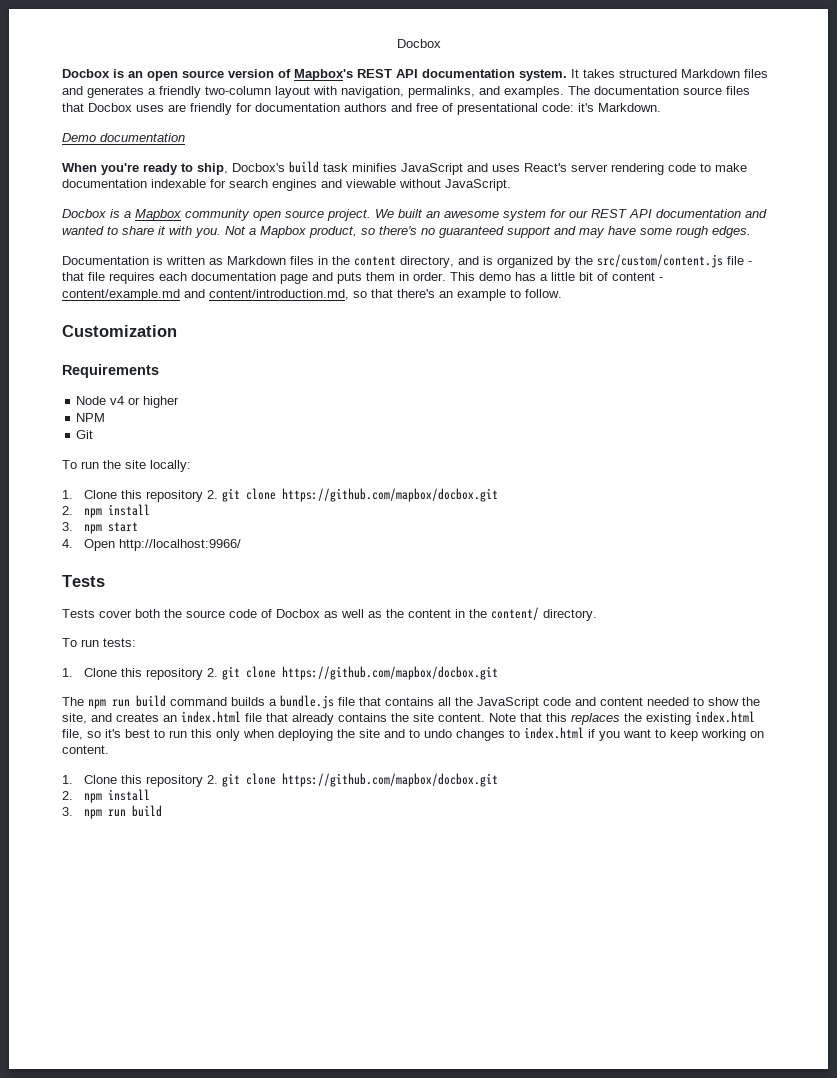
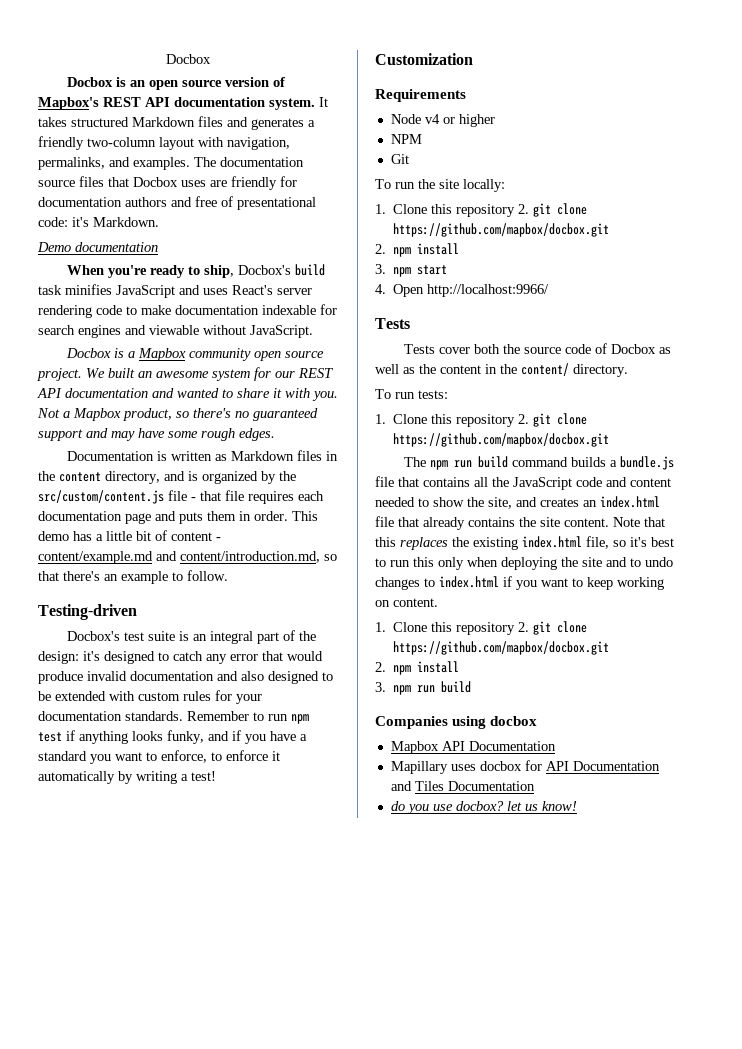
(562, 293) none -> [38,604,137,620] [67,630,317,644] [38,651,323,664] [38,671,333,684] [38,690,262,704] [38,711,309,724] [38,730,307,744] [38,750,280,764] [38,771,216,784] // Testing-driven // Docbox's test suite is an integral part of the design: it's designed to catch any error that would produce invalid documentation and also designed to be extended with custom rules for your documentation standards. Remember to run npm test if anything looks funky, and if you have a standard you want to enforce, to enforce it automatically by writing a test!
(163, 811) none -> [375,716,538,729] [390,741,556,754] [390,760,660,774] [390,781,535,791] [390,801,577,814] // Companies using docbox // Mapbox API Documentation // Mapillary uses docbox for API Documentation and Tiles Documentation // do you use docbox? let us know!

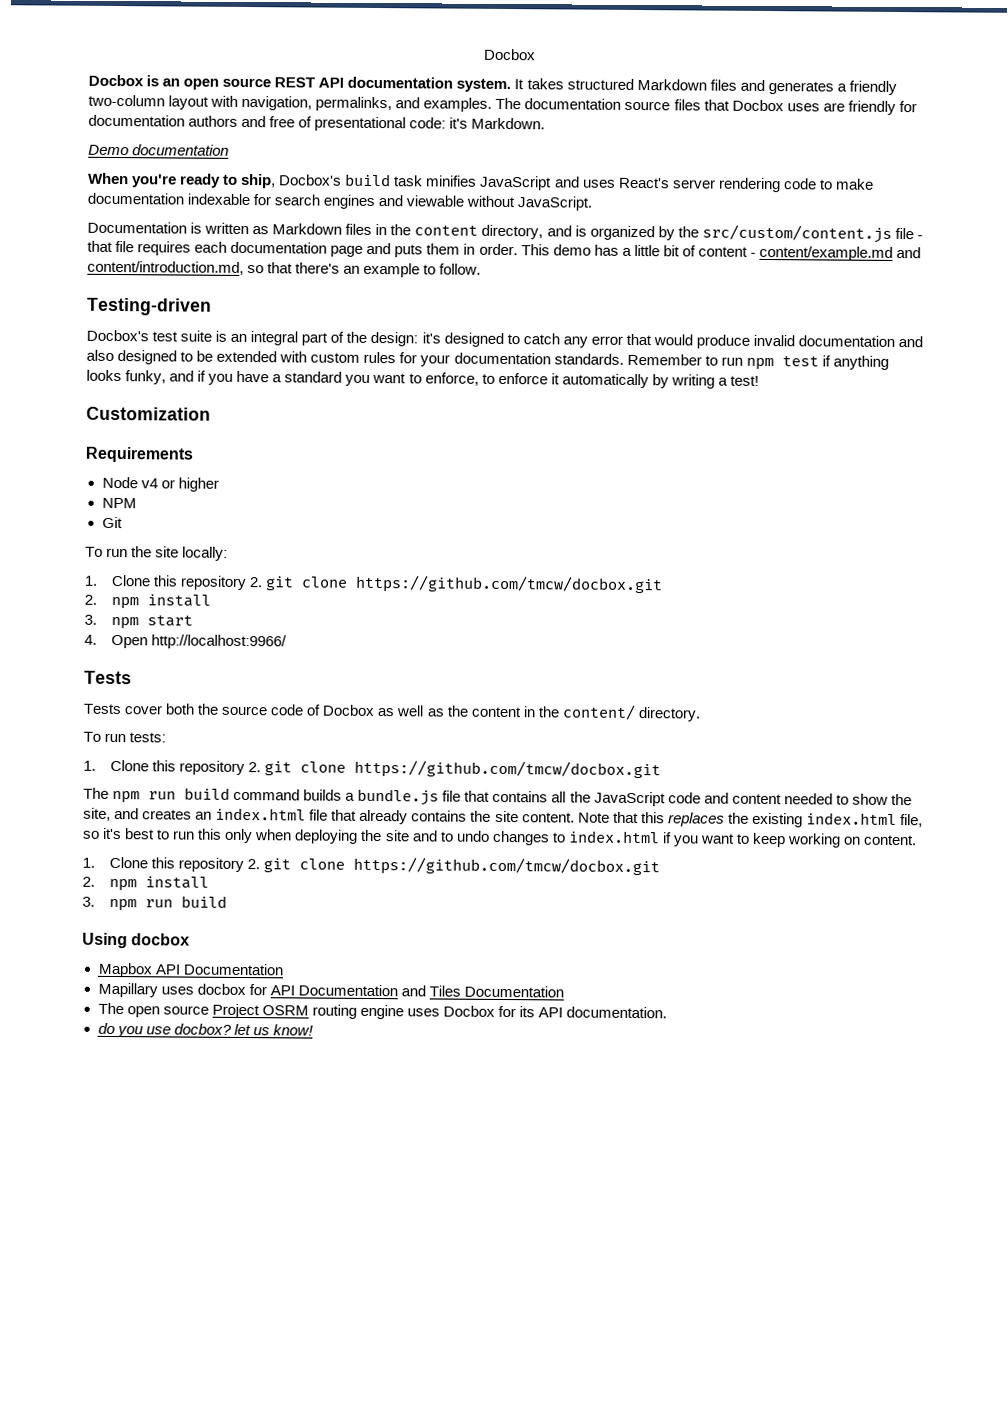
[225,77,286,87] [38,97,99,110] version of Mapbox's -> (272, 82) none
[66,348,325,361] [37,367,333,381] [37,388,338,401] [37,408,318,421] [38,428,275,441] // Docbox is a Mapbox community open source project. We built an awesome system for our REST API documentation and wanted to share it with you. Not a Mapbox product, so there's no guaranteed support and may have some rough edges. -> (593, 203) none
[393,223,610,237] https://github.com/mapbox/docbox.git -> [355,574,664,595] https://github.com/tmcw/docbox.git
[393,433,610,447] https://github.com/mapbox/docbox.git -> [354,759,662,780] https://github.com/tmcw/docbox.git
[393,641,610,655] https://github.com/mapbox/docbox.git -> [353,856,661,877] https://github.com/tmcw/docbox.git
[375,716,487,729] Companies using -> [82,932,128,949] Using
(535, 786) none -> [97,1002,668,1020] // The open source Project OSRM routing engine uses Docbox for its API documentation.

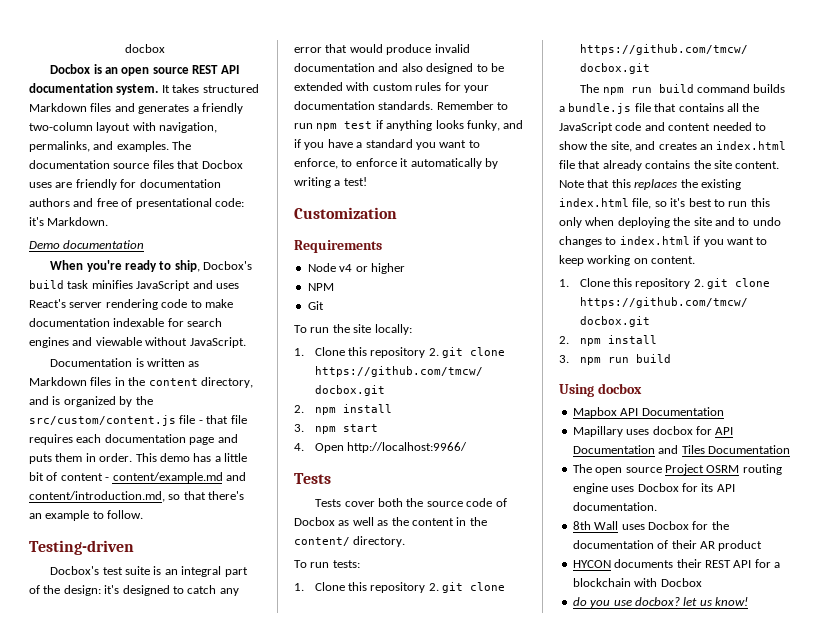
[482,48,536,61] Docbox -> [124,44,165,53] docbox
(668, 1012) none -> [572,521,729,530] [572,540,763,551] [572,559,780,568] [572,578,702,587] // 8th Wall uses Docbox for the documentation of their AR product // HYCON documents their REST API for a blockchain with Docbox

